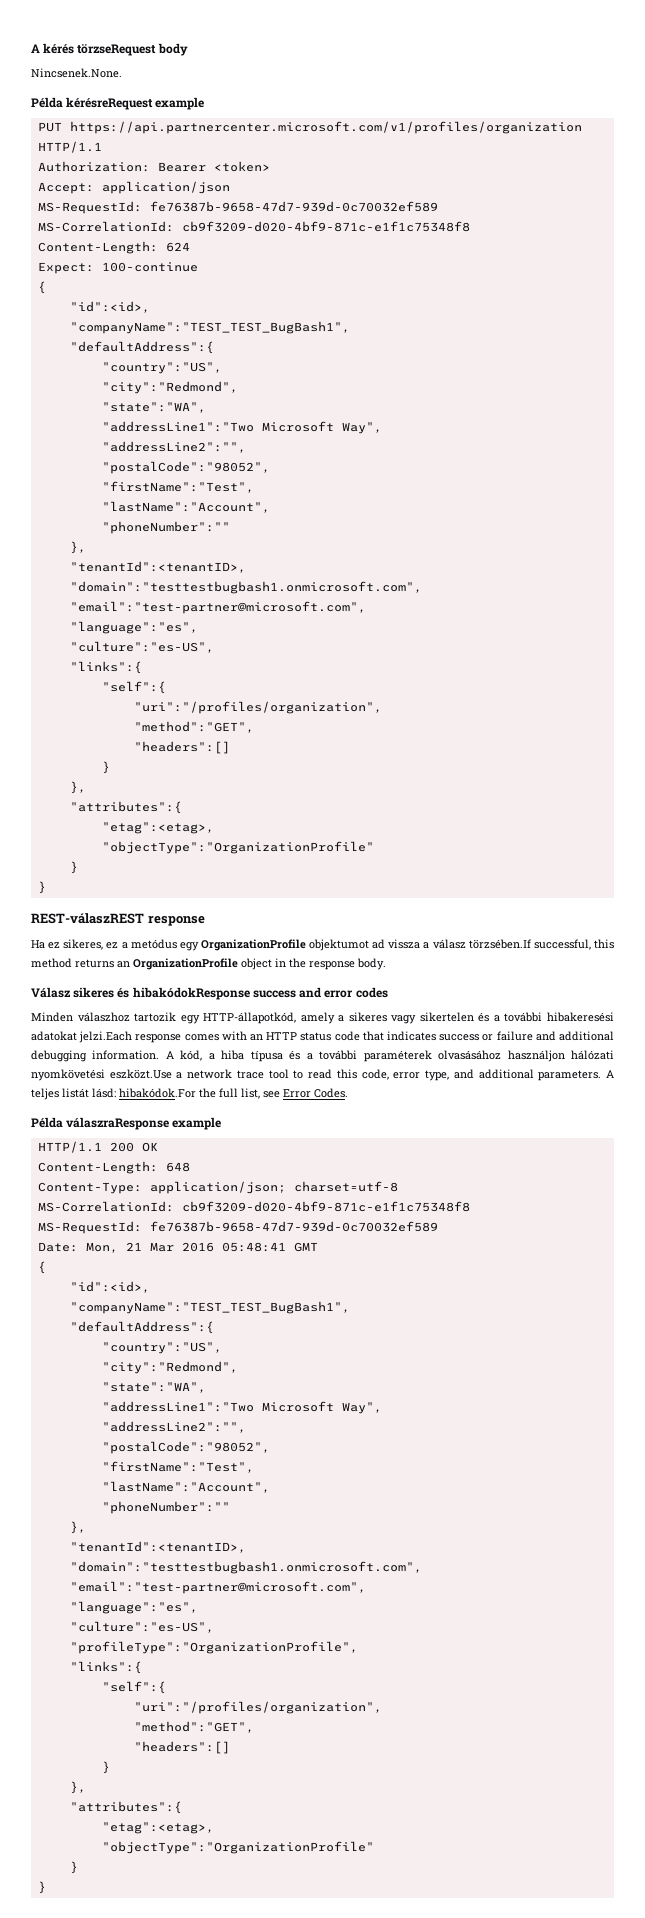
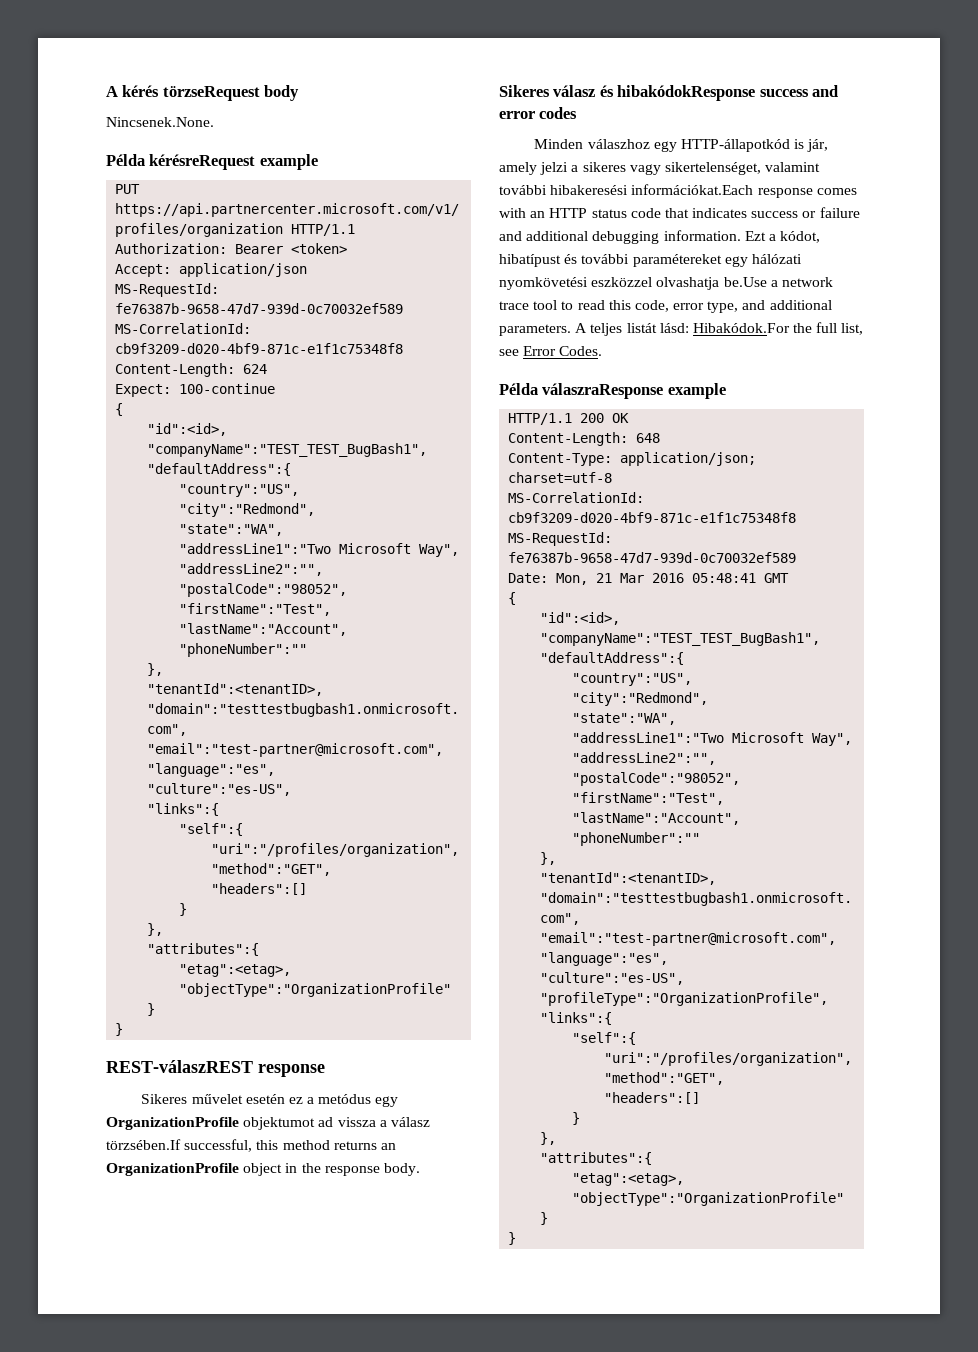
[31,939,104,950] Ha ez sikeres, -> [141,1094,285,1104] Sikeres művelet esetén
[31,987,115,998] Válasz sikeres -> [499,85,596,97] Sikeres válasz
[134,1012,615,1024] [31,1031,133,1043] tartozik egy HTTP-állapotkód, amely a sikeres vagy sikertelen és a további hibakeresési adatokat jelzi.Each -> [653,139,829,152] [499,162,821,175] [499,184,754,195] egy HTTP-állapotkód is jár, amely jelzi a sikeres vagy sikertelenséget, valamint további hibakeresési információkat.Each
[165,1050,614,1062] [31,1069,172,1081] A kód, a hiba típusa és a további paraméterek olvasásához használjon hálózati nyomkövetési eszközt.Use -> [744,231,821,243] [499,254,802,267] [499,277,767,290] Ezt a kódot, hibatípust és további paramétereket egy hálózati nyomkövetési eszközzel olvashatja be.Use
[119,1088,196,1098] hibakódok.For -> [692,323,790,333] Hibakódok.For

